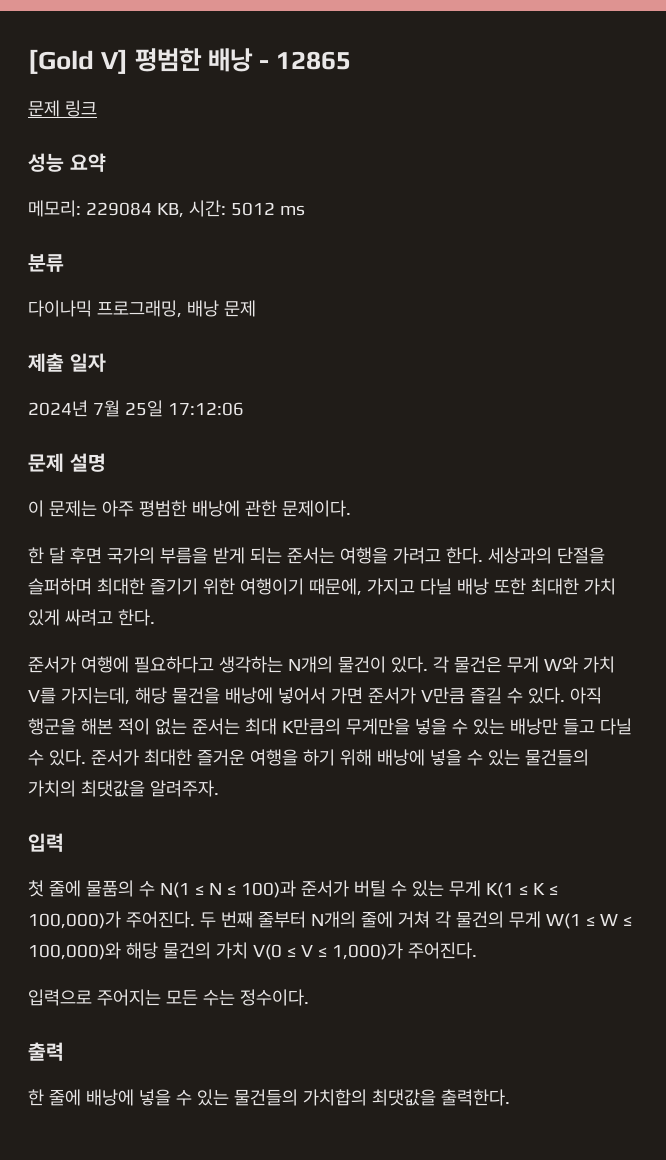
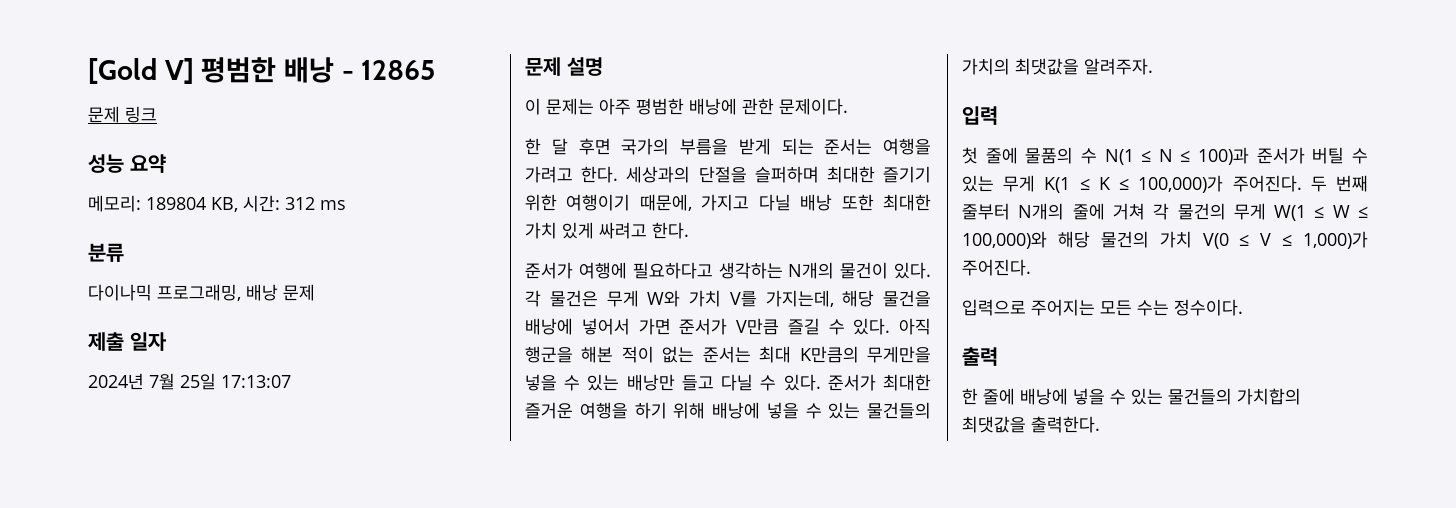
[85,202,152,216] 229084 -> [146,197,206,210] 189804
[230,202,275,216] 5012 -> [284,197,315,210] 312
[167,402,244,416] 17:12:06 -> [221,375,291,388] 17:13:07

